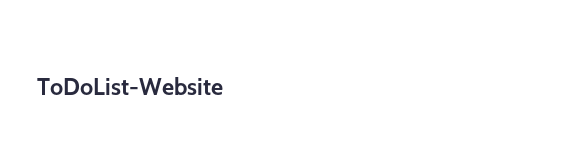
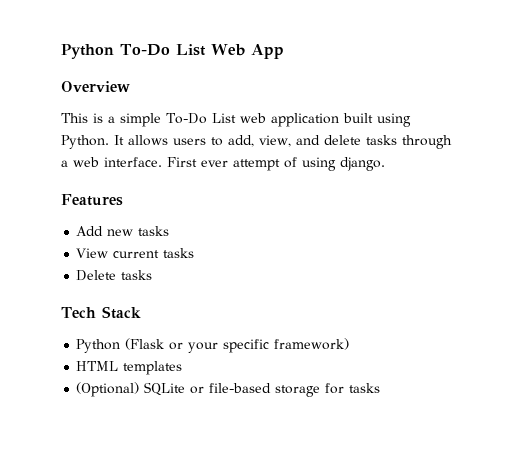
[37,77,223,95] ToDoList-Website -> [61,44,284,59] [61,81,130,92] [61,113,411,127] [61,135,452,149] [61,157,385,171] [61,194,123,206] [76,226,170,236] [76,248,195,258] [76,270,153,281] [61,306,141,319] [76,338,350,353] [76,361,183,375] [76,382,381,397] Python To-Do List Web App // Overview // This is a simple To-Do List web application built using Python. It allows users to add, view, and delete tasks through a web interface. First ever attempt of using django. // Features // Add new tasks // View current tasks // Delete tasks // Tech Stack // Python (Flask or your specific framework) // HTML templates // (Optional) SQLite or file-based storage for tasks

